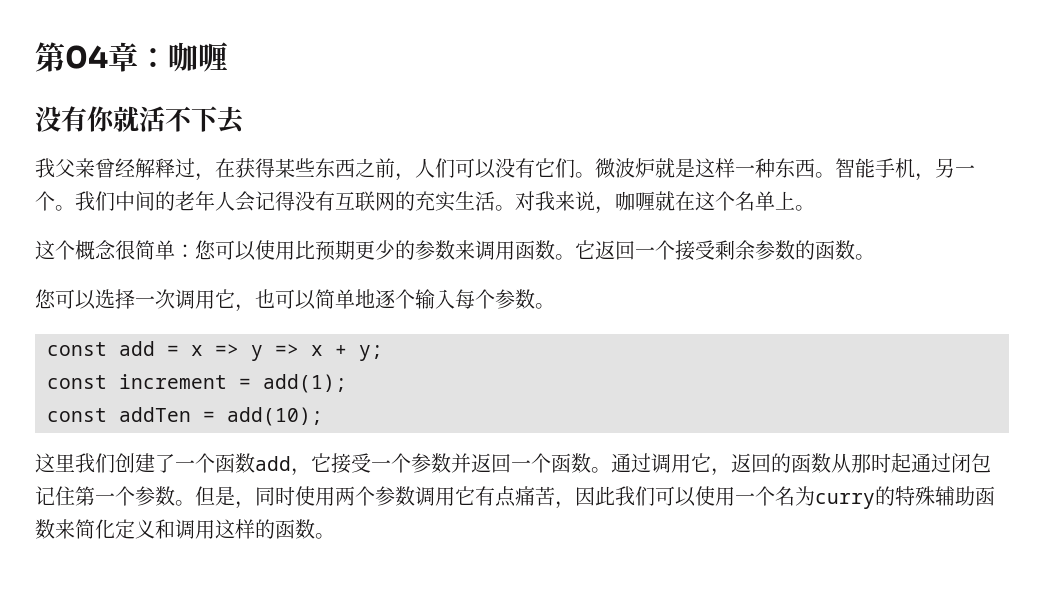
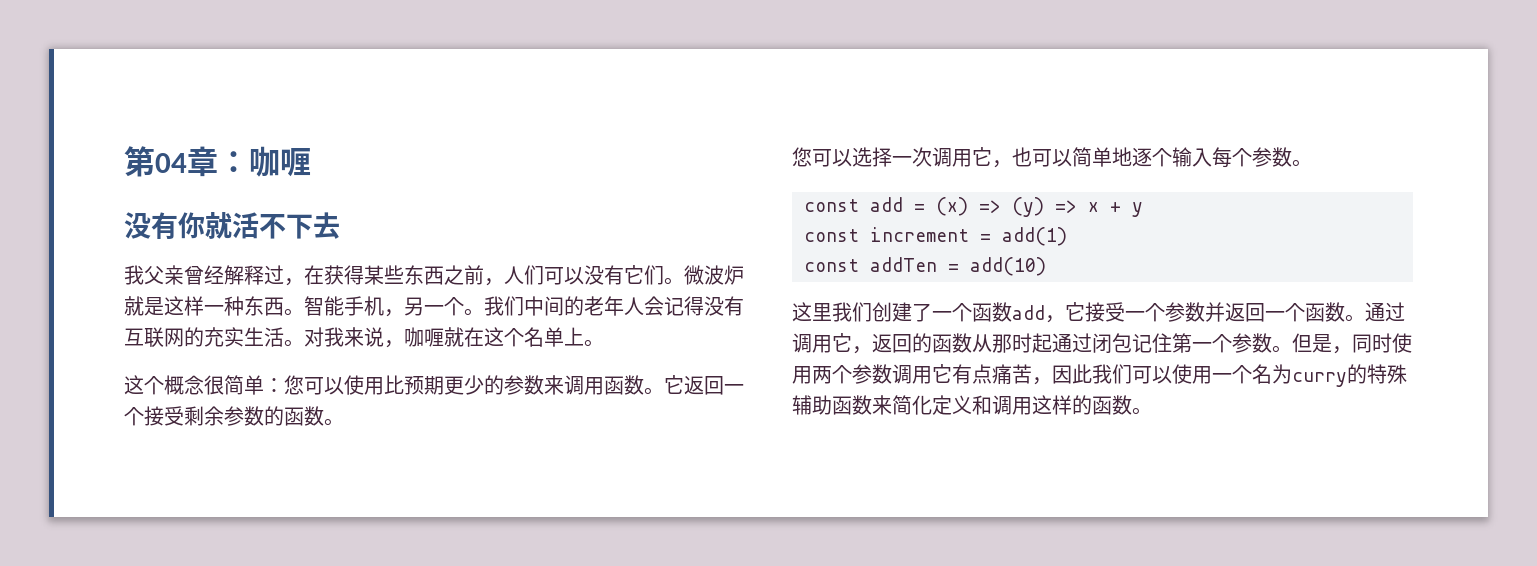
[191,344,263,361] x => y -> [936,197,1044,217] (x) => (y)
[359,345,383,361] y; -> [1132,202,1143,217] y
[263,374,347,393] add(1); -> [1002,227,1067,246] add(1)
[227,407,323,426] add(10); -> [970,257,1046,276] add(10)

